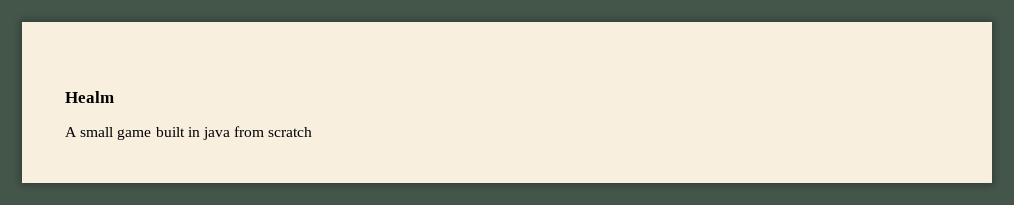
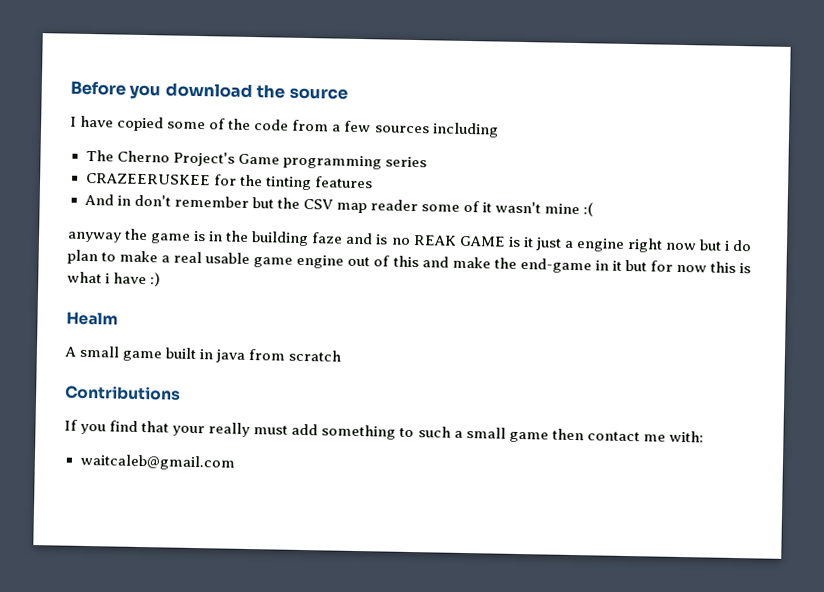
(65, 97) none -> [70,80,348,100] [70,115,499,138] [85,149,427,170] [85,172,373,191] [83,193,594,217] [67,228,753,253] [67,249,752,274] [67,271,162,287] Before you download the source // I have copied some of the code from a few sources including // The Cherno Project's Game programming series // CRAZEERUSKEE for the tinting features // And in don't remember but the CSV map reader some of it wasn't mine :( // anyway the game is in the building faze and is no REAK GAME is it just a engine right now but i do plan to make a real usable game engine out of this and make the end-game in it but for now this is what i have :) //
(313, 132) none -> [65,385,181,401] [64,419,704,443] [79,453,235,471] // Contributions // If you find that your really must add something to such a small game then contact me with: // waitcaleb@gmail.com

